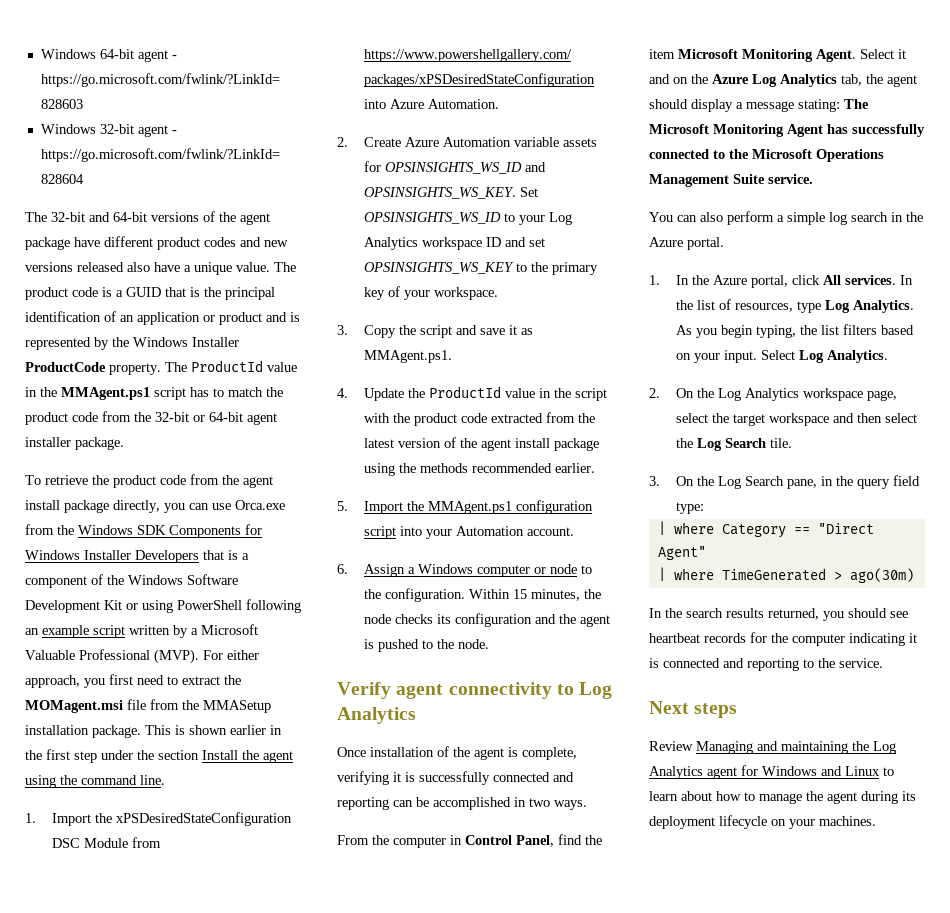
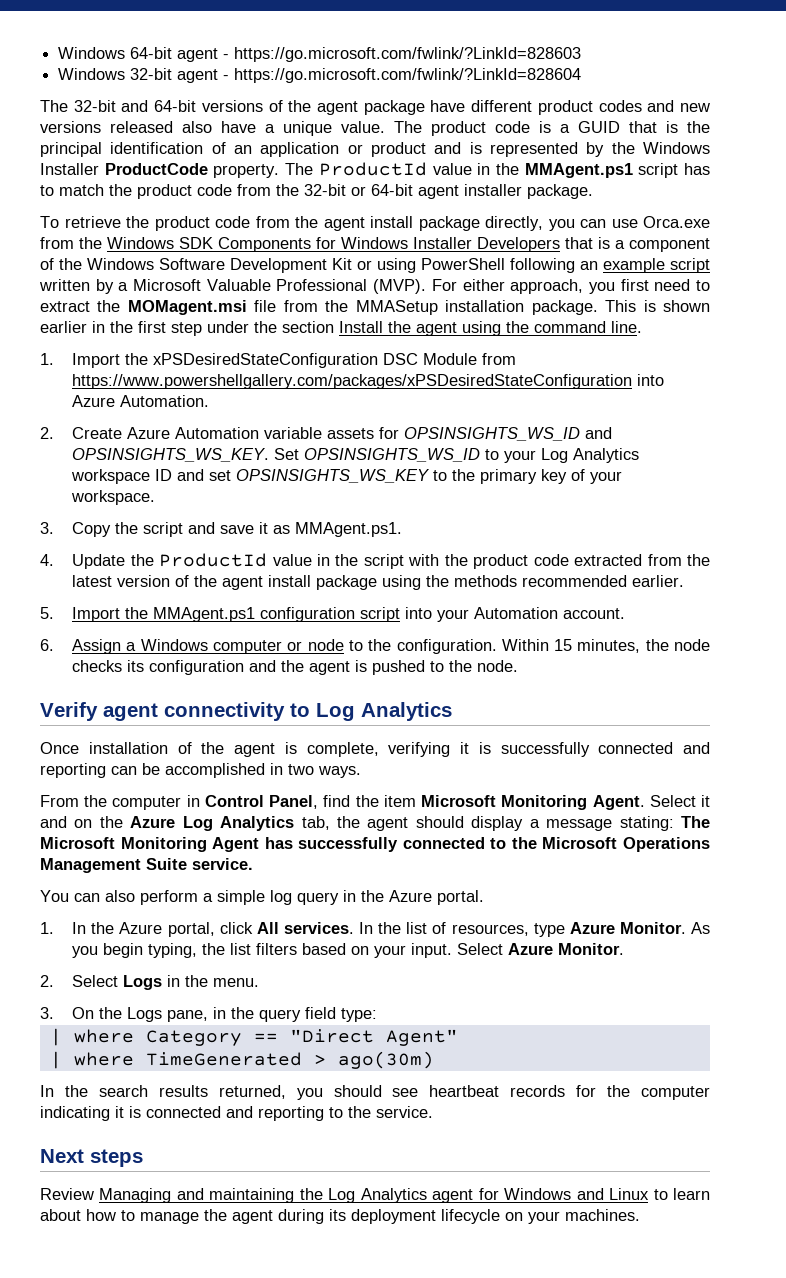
[851,212,888,222] search -> [297,892,339,905] query
[825,300,915,313] Log Analytics. -> [569,922,686,934] Azure Monitor.
[799,350,889,363] [649,388,898,401] [676,413,918,426] [676,438,793,451] [649,476,785,489] Log Analytics. // 2. On the Log Analytics workspace page, select the target workspace and then select the Log Search tile. // 3. On the Log Search -> [508,943,625,955] [40,975,260,990] [40,1007,163,1022] Azure Monitor. // 2. Select Logs in the menu. // 3. On the Logs

